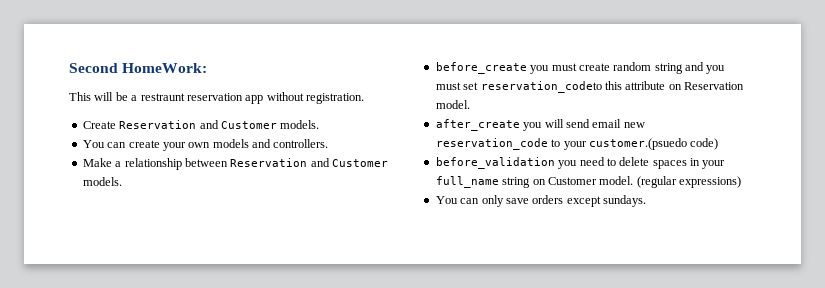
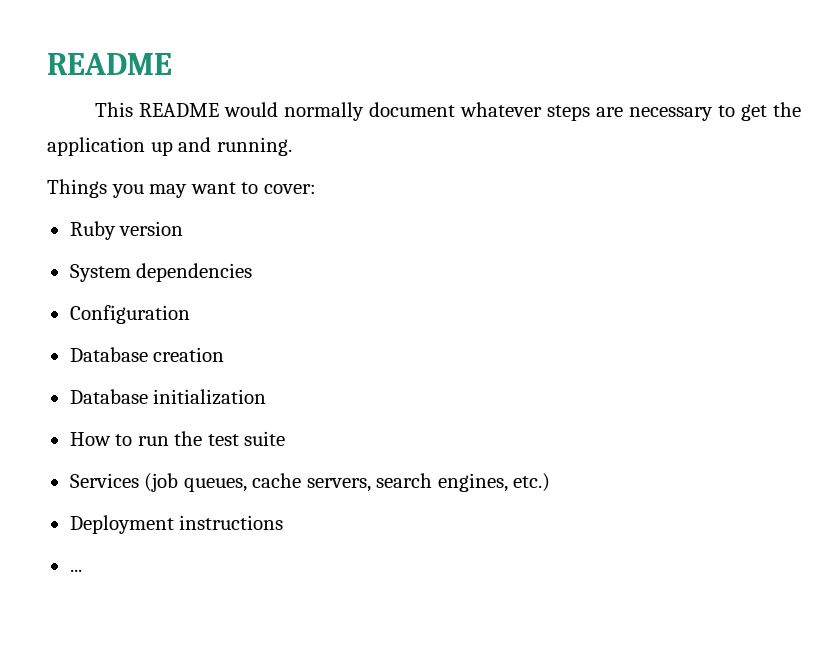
[69,63,208,73] Second HomeWork: -> [47,53,172,75] README
[94,92,364,104] [82,120,320,129] [82,139,329,151] [82,158,388,170] [82,177,122,186] [435,62,726,74] [435,81,744,93] [435,100,470,109] [435,119,645,131] [435,138,719,150] [435,157,726,169] [435,176,741,188] [435,195,646,207] will be a restraunt reservation app without registration. // Create Reservation and Customer models. // You can create your own models and controllers. // Make a relationship between Reservation and Customer models. // before_create you must create random string and you must set reservation_codeto this attribute on Reservation model. // after_create you will send email new reservation_code to your customer.(psuedo code) // before_validation you need to delete spaces in your full_name string on Customer model. (regular expressions) // You can only save orders except sundays. -> [139,102,801,121] [47,137,292,156] [47,179,316,198] [69,221,184,240] [69,263,253,282] [69,305,190,324] [69,347,225,362] [69,389,267,405] [69,431,286,446] [69,473,551,492] [69,515,284,534] [69,569,82,572] README would normally document whatever steps are necessary to get the application up and running. // Things you may want to cover: // Ruby version // System dependencies // Configuration // Database creation // Database initialization // How to run the test suite // Services (job queues, cache servers, search engines, etc.) // Deployment instructions // ...

